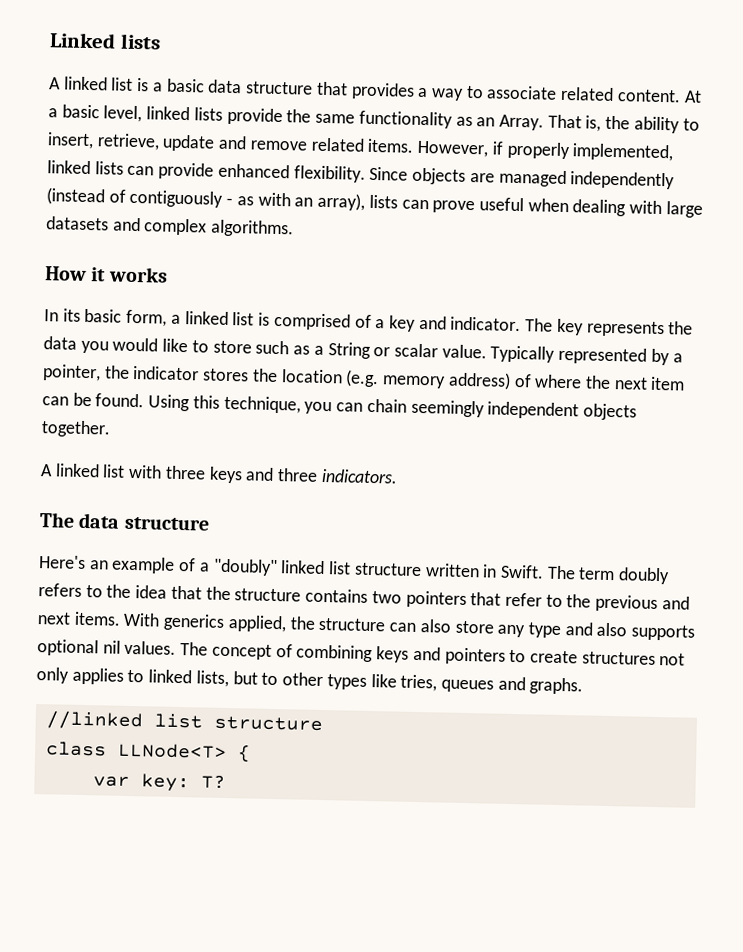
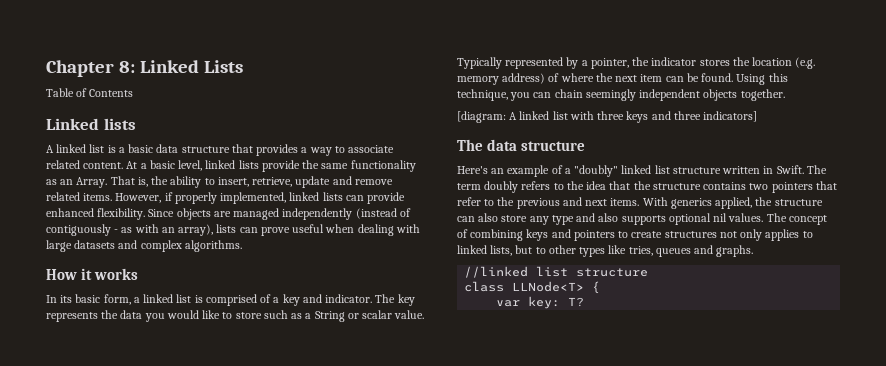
(49, 40) none -> [46,60,244,77] [46,88,134,97] Chapter 8: Linked Lists // Table of Contents //
(111, 429) none -> [457,111,506,123] [diagram:
[320,468,398,484] indicators. -> [703,111,758,122] indicators]

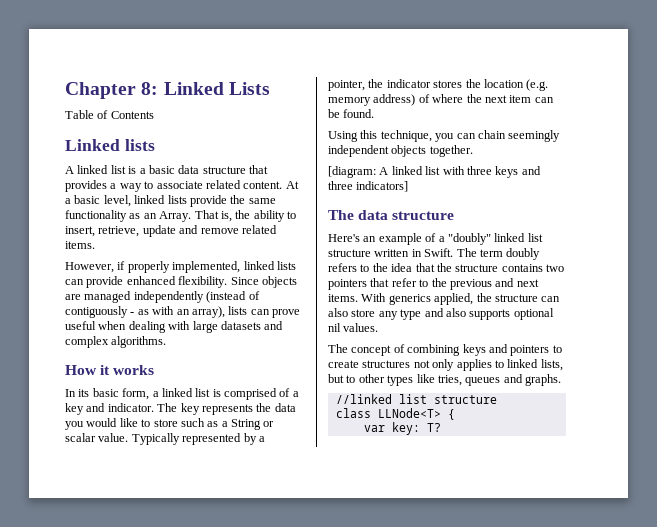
(113, 197) none -> (95, 245) //
(734, 77) none -> (375, 113) //
(764, 217) none -> (379, 327) //

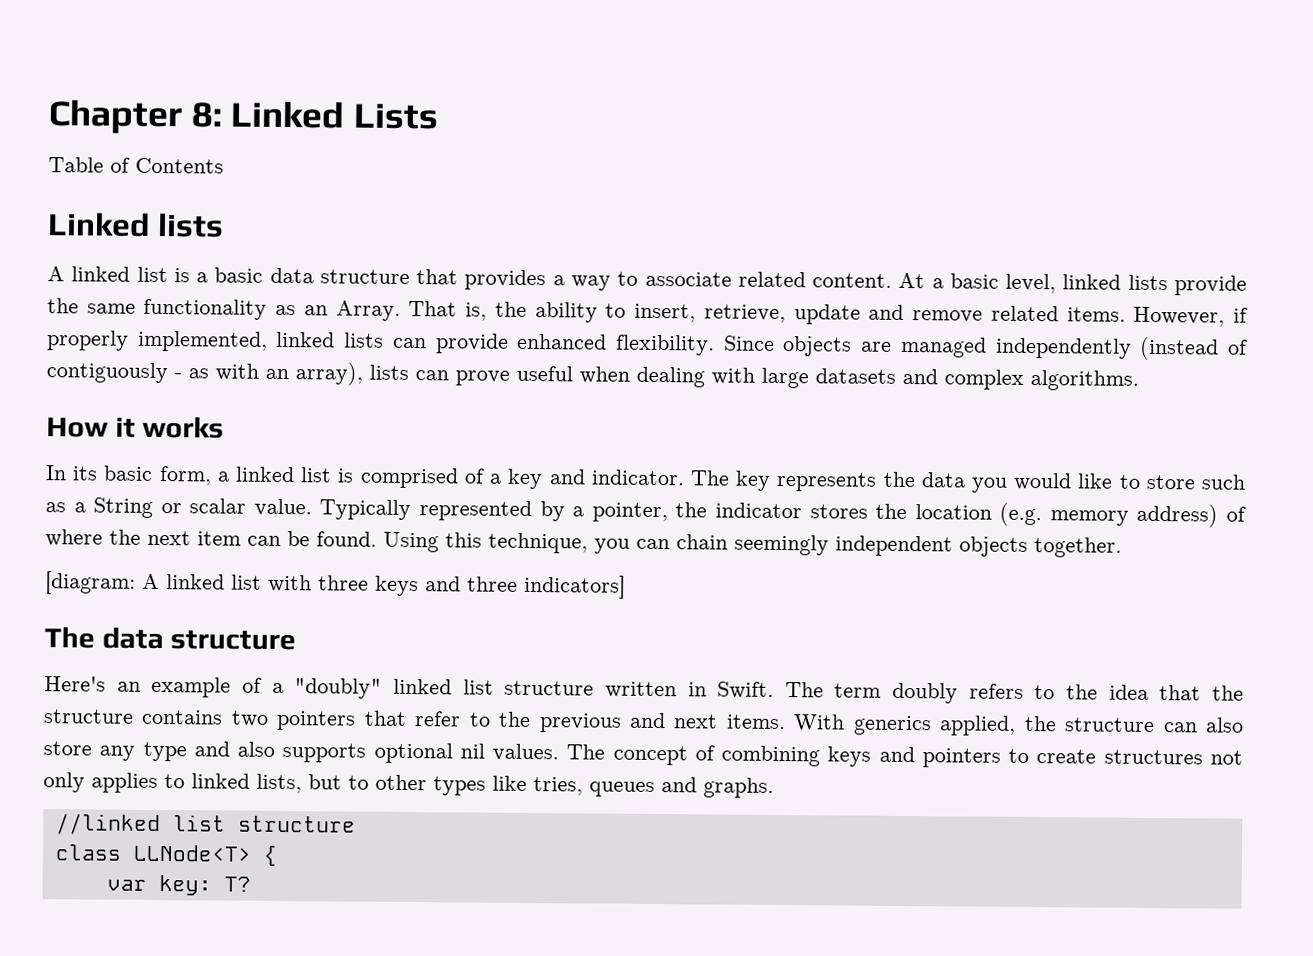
(95, 245) // -> (1126, 314) none
(375, 113) // -> (377, 539) none
(379, 327) // -> (560, 752) none

